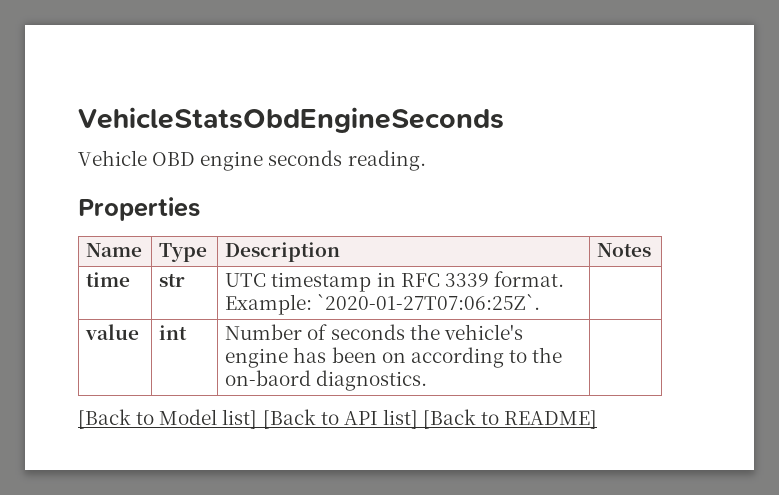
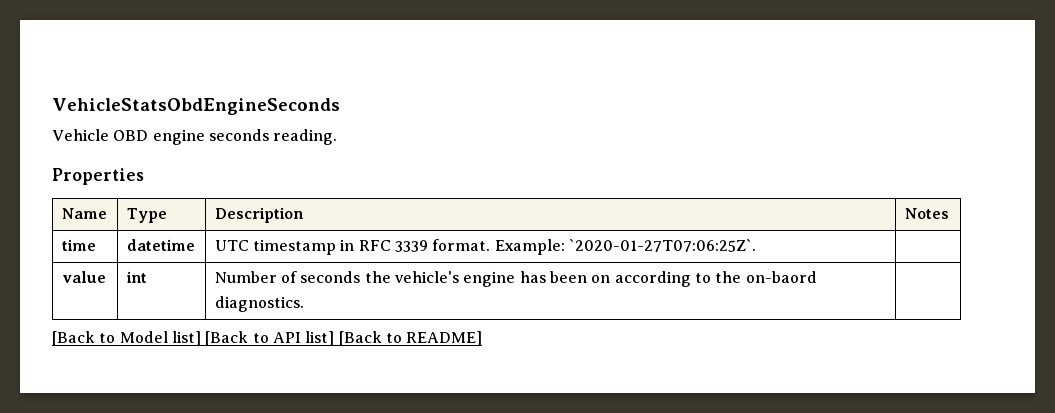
[159,273,186,287] str -> [126,239,195,251] datetime

